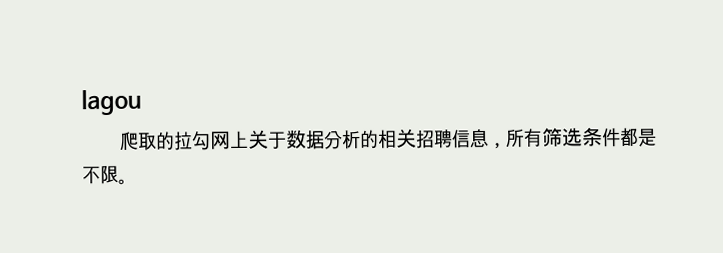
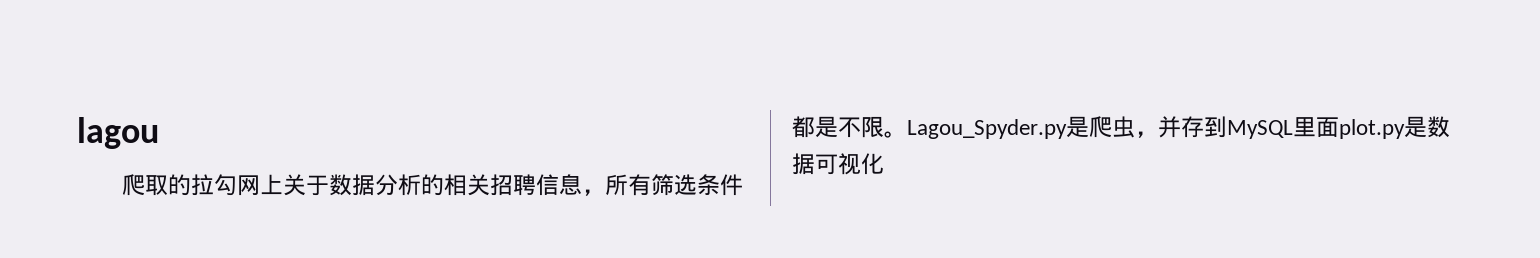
(128, 181) none -> [907,116,1450,139] [792,153,884,175] Lagou_Spyder.py是爬虫，并存到MySQL里面plot.py是数据可视化

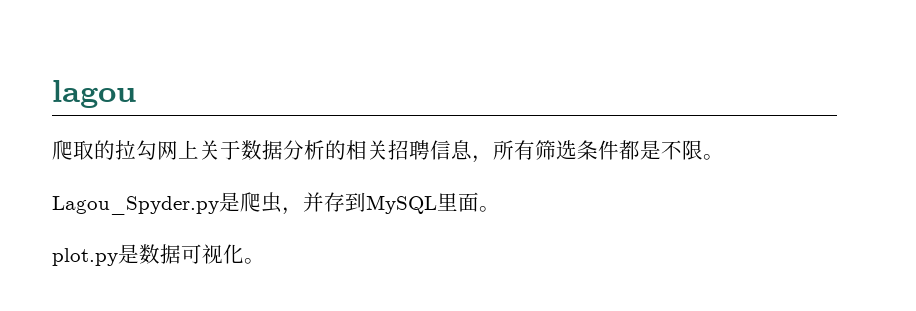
(907, 134) none -> (724, 157) //
(1339, 127) none -> [479,206,500,212] 。 //
(884, 164) none -> [244,258,265,264] 。

